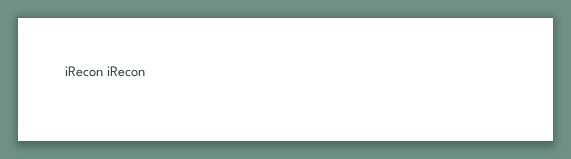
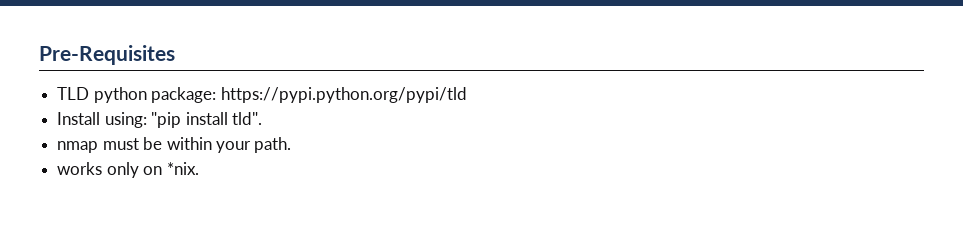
[65,66,145,77] iRecon iRecon -> [39,45,175,65] [57,87,467,103] [57,112,262,128] [57,137,292,153] [57,162,199,178] Pre-Requisites // TLD python package: https://pypi.python.org/pypi/tld // Install using: "pip install tld". // nmap must be within your path. // works only on *nix.

